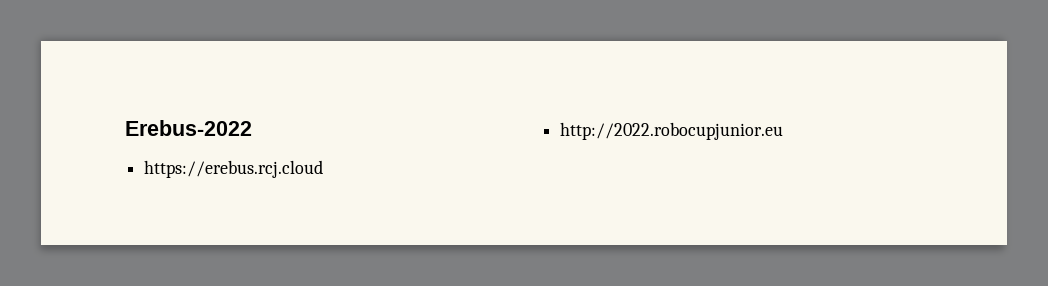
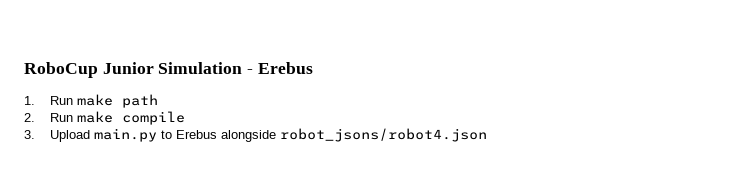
[125,120,252,136] [144,160,324,178] [560,122,784,140] Erebus-2022 // https://erebus.rcj.cloud // http://2022.robocupjunior.eu -> [24,62,313,78] [24,94,158,108] [24,111,185,125] [24,128,487,142] RoboCup Junior Simulation - Erebus // 1. Run make path // 2. Run make compile // 3. Upload main.py to Erebus alongside robot_jsons/robot4.json

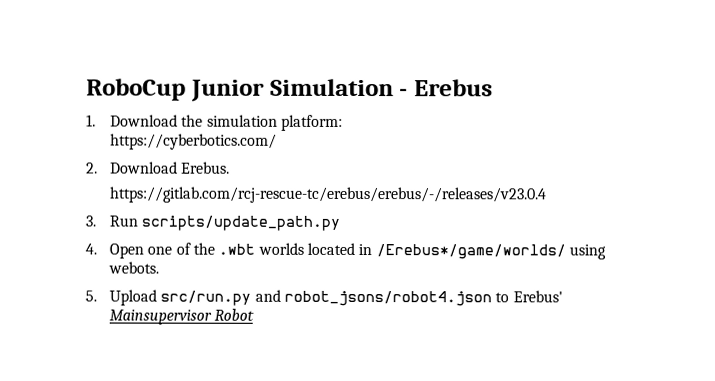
[49,94,158,108] [24,111,185,125] [24,128,487,142] Run make path // 2. Run make compile // 3. Upload main.py to Erebus alongside robot_jsons/robot4.json -> [109,114,343,131] [109,133,277,150] [86,161,231,174] [108,186,547,204] [85,215,341,231] [85,242,606,260] [107,261,159,274] [85,289,563,307] [108,308,255,325] Download the simulation platform: // https://cyberbotics.com/ // 2. Download Erebus. // https://gitlab.com/rcj-rescue-tc/erebus/erebus/-/releases/v23.0.4 // 3. Run scripts/update_path.py // 4. Open one of the .wbt worlds located in /Erebus*/game/worlds/ using webots. // 5. Upload src/run.py and robot_jsons/robot4.json to Erebus' Mainsupervisor Robot

